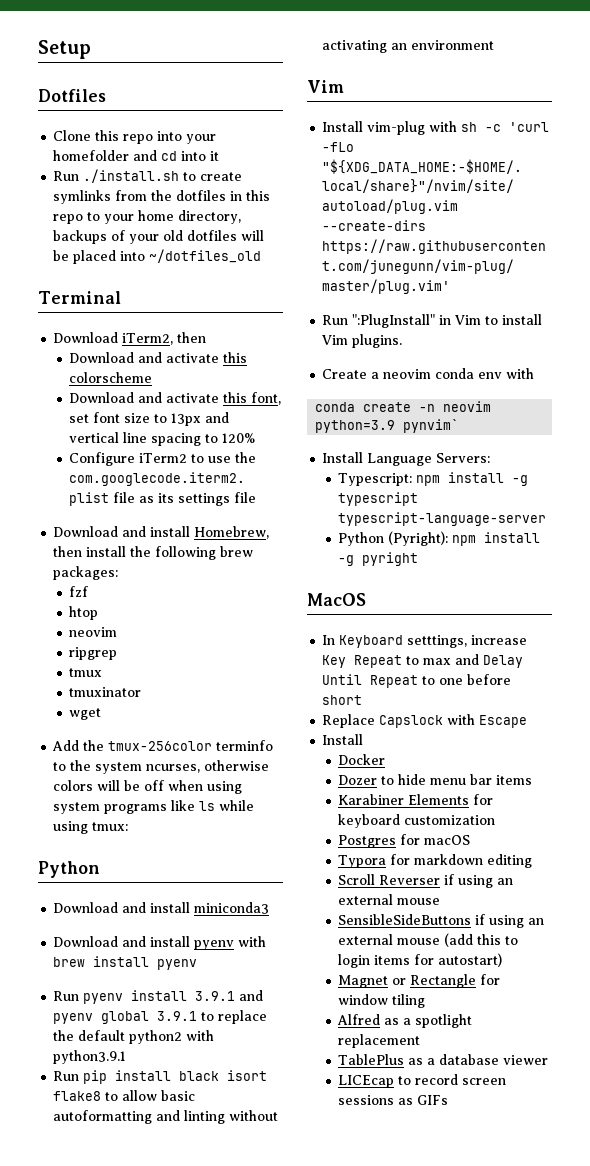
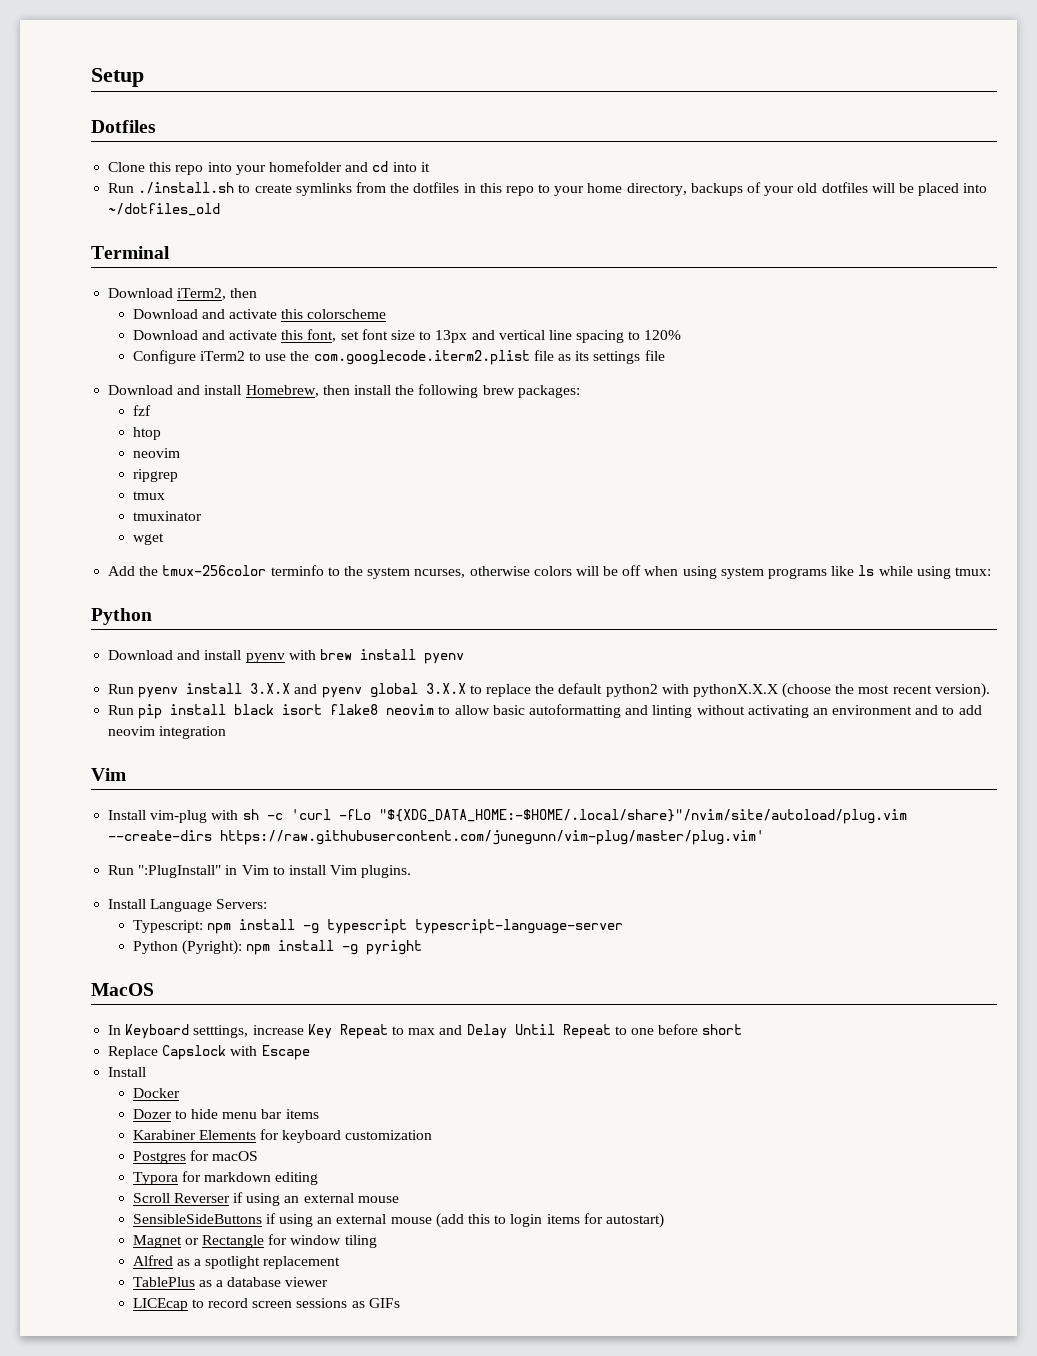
[53,902,270,914] // Download and install miniconda3 -> (152, 616) none
[195,991,236,1001] 3.9.1 -> [250,683,291,694] 3.X.X
[157,1011,198,1021] 3.9.1 -> [425,683,466,694] 3.X.X
[53,1050,127,1064] python3.9.1 -> [692,683,990,698] pythonX.X.X (choose the most recent version).
(102, 1096) none -> [386,704,435,715] neovim
(495, 45) none -> [915,705,982,715] [108,726,227,739] and to add neovim integration
[322,368,535,379] [315,401,492,412] [315,419,460,433] // Create a neovim conda env with // conda create -n neovim python=3.9 pynvim` -> (412, 871) none

